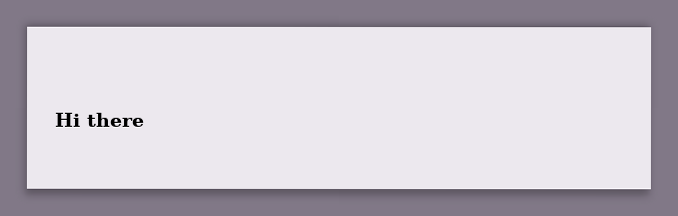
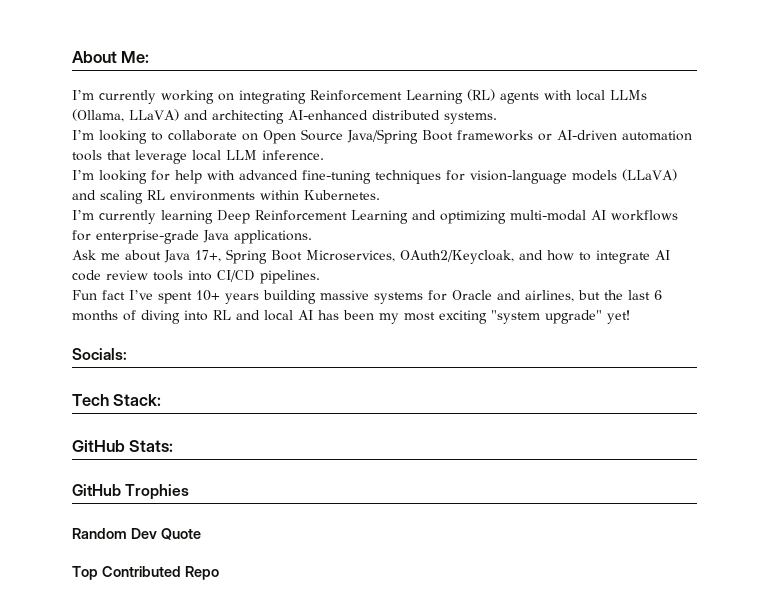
[54,112,144,127] Hi there -> [72,51,150,63] [72,89,647,104] [72,109,497,124] [72,129,692,144] [72,150,324,164] [72,169,677,184] [72,190,380,204] [72,210,678,224] [72,230,312,244] [72,249,670,264] [72,270,320,284] [72,290,662,304] [72,310,630,324] [72,348,127,360] [72,394,162,406] [72,440,174,452] [72,484,190,500] [72,528,201,540] [72,566,219,580] About Me: // I’m currently working on integrating Reinforcement Learning (RL) agents with local LLMs (Ollama, LLaVA) and architecting AI-enhanced distributed systems. // I’m looking to collaborate on Open Source Java/Spring Boot frameworks or AI-driven automation tools that leverage local LLM inference. // I’m looking for help with advanced fine-tuning techniques for vision-language models (LLaVA) and scaling RL environments within Kubernetes. // I’m currently learning Deep Reinforcement Learning and optimizing multi-modal AI workflows for enterprise-grade Java applications. // Ask me about Java 17+, Spring Boot Microservices, OAuth2/Keycloak, and how to integrate AI code review tools into CI/CD pipelines. // Fun fact I’ve spent 10+ years building massive systems for Oracle and airlines, but the last 6 months of diving into RL and local AI has been my most exciting "system upgrade" yet! // Socials: // Tech Stack: // GitHub Stats: // GitHub Trophies // Random Dev Quote // Top Contributed Repo

